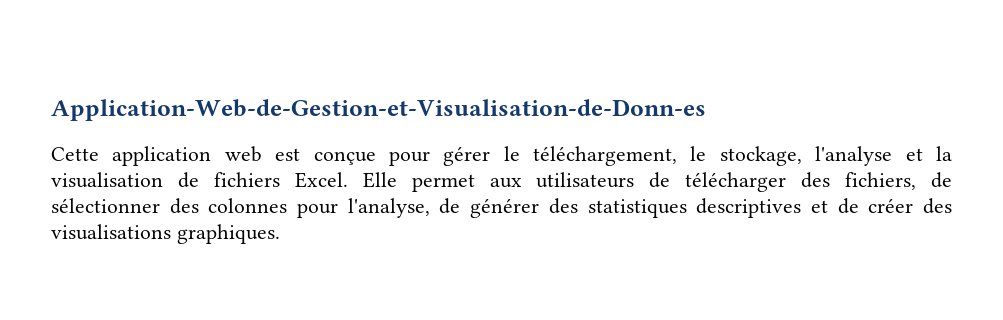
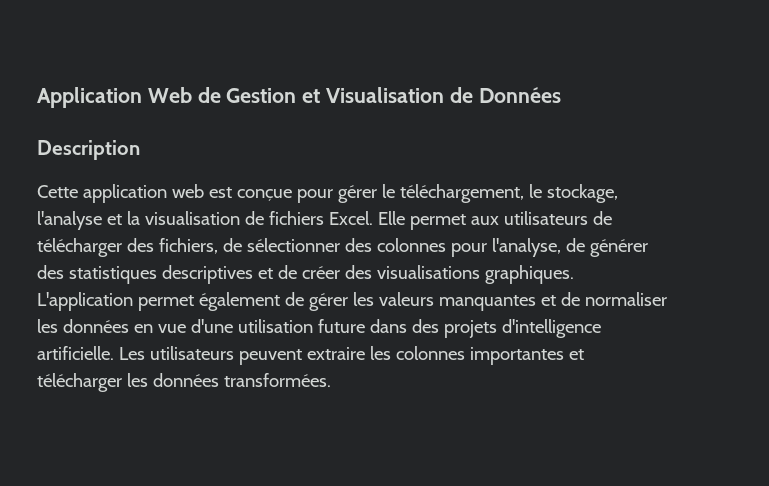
[51,99,706,121] Application-Web-de-Gestion-et-Visualisation-de-Donn-es -> [37,87,561,108] [37,140,140,160] Application Web de Gestion et Visualisation de Données // Description
(280, 234) none -> [37,292,667,311] [37,319,601,338] [37,346,584,365] [37,373,331,392] L'application permet également de gérer les valeurs manquantes et de normaliser les données en vue d'une utilisation future dans des projets d'intelligence artificielle. Les utilisateurs peuvent extraire les colonnes importantes et télécharger les données transformées.

